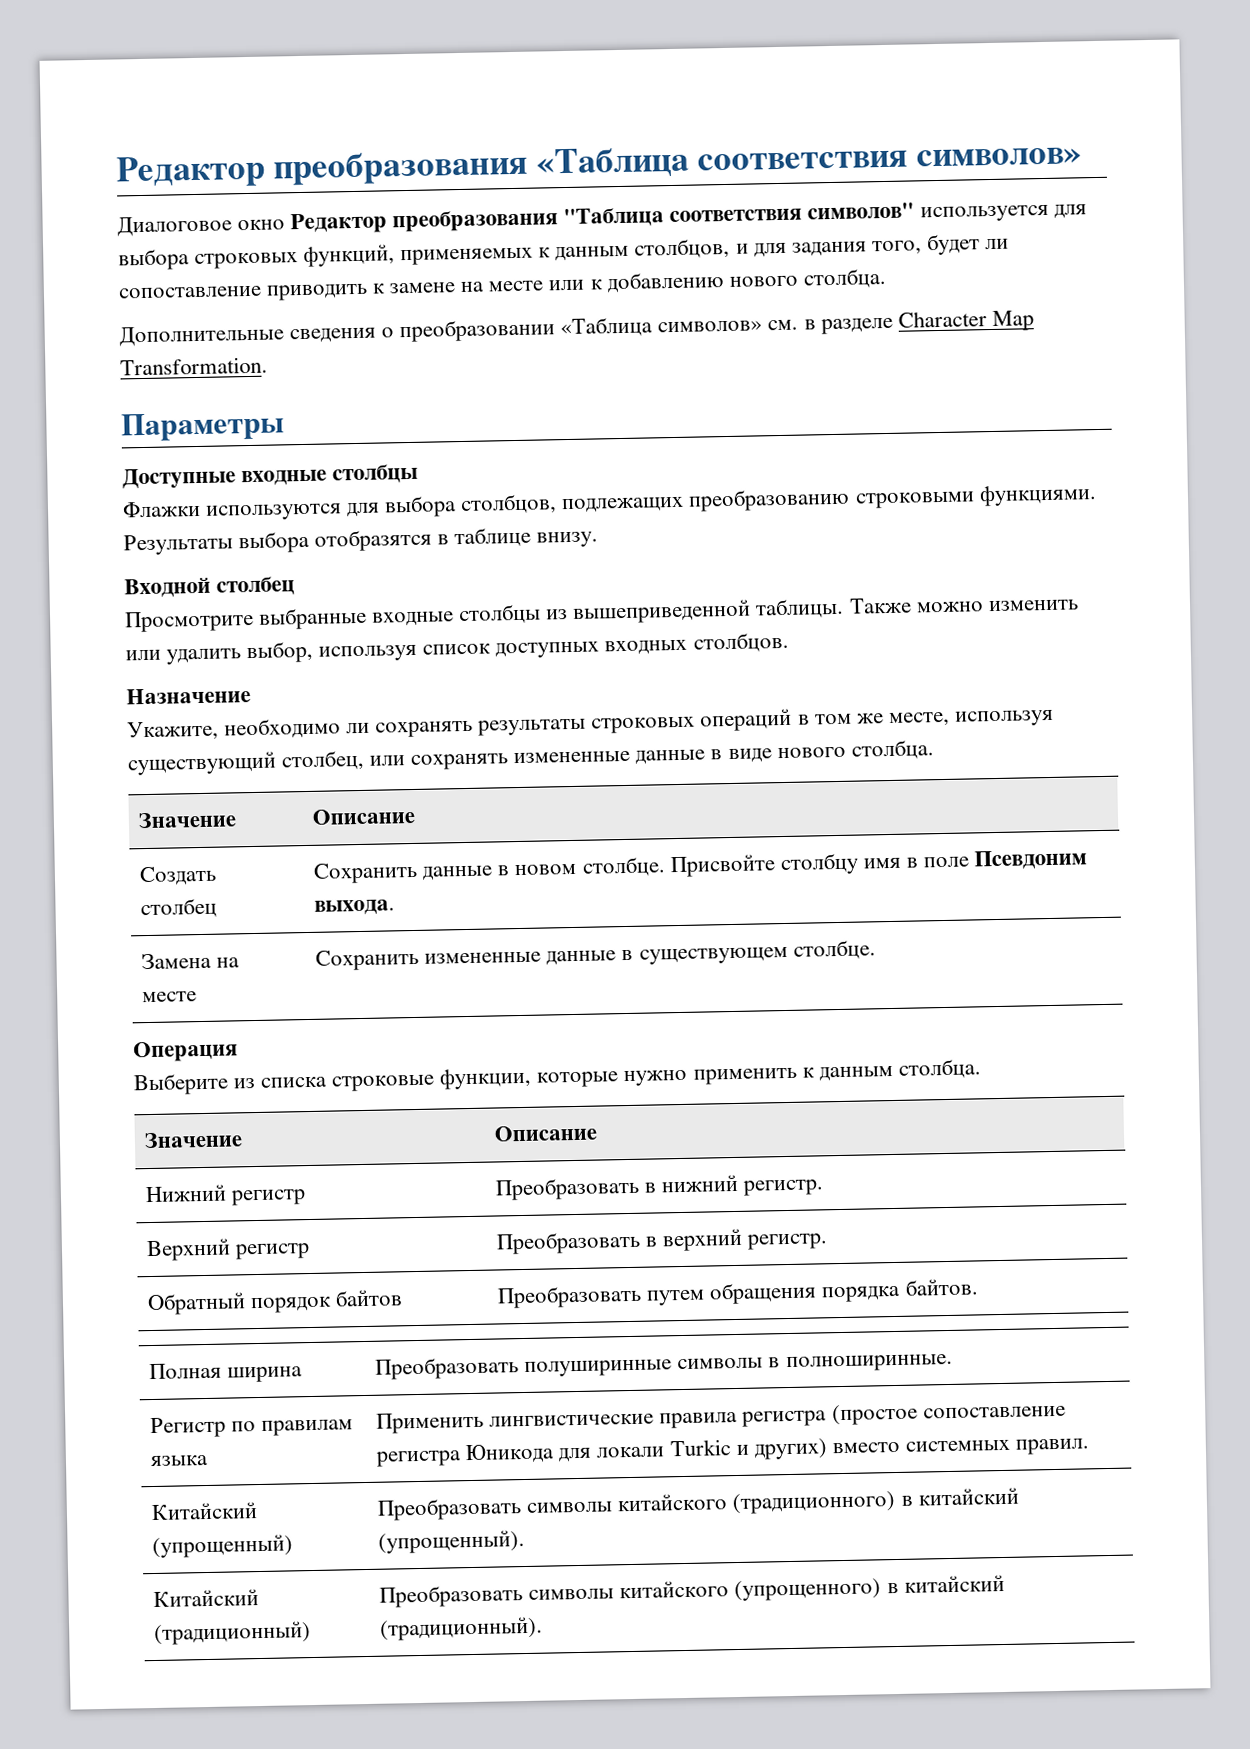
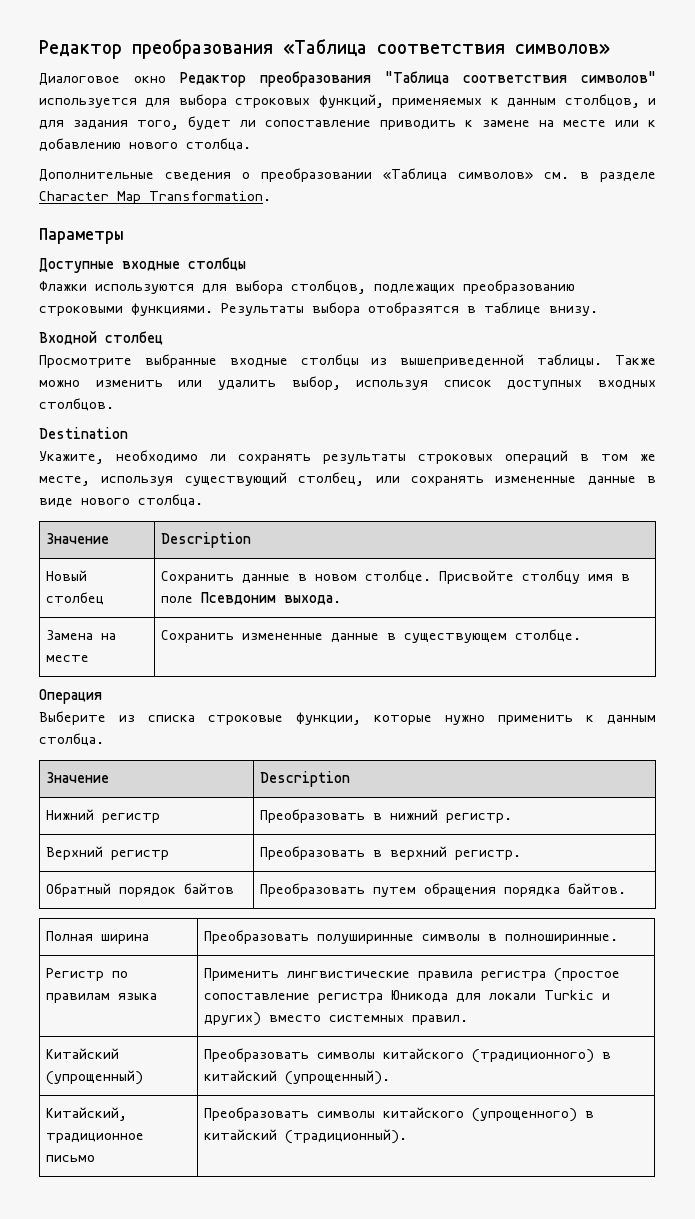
[126,687,251,705] Назначение -> [39,427,128,439] Destination
[312,807,416,825] [139,865,218,887] Описание // Создать -> [161,532,252,548] [46,570,88,581] Description // Новый
[494,1124,598,1142] Описание -> [260,771,351,787] Description
[153,1589,260,1608] [154,1621,312,1646] Китайский (традиционный) -> [46,1107,128,1121] [46,1133,145,1143] [46,1155,96,1162] Китайский, традиционное письмо

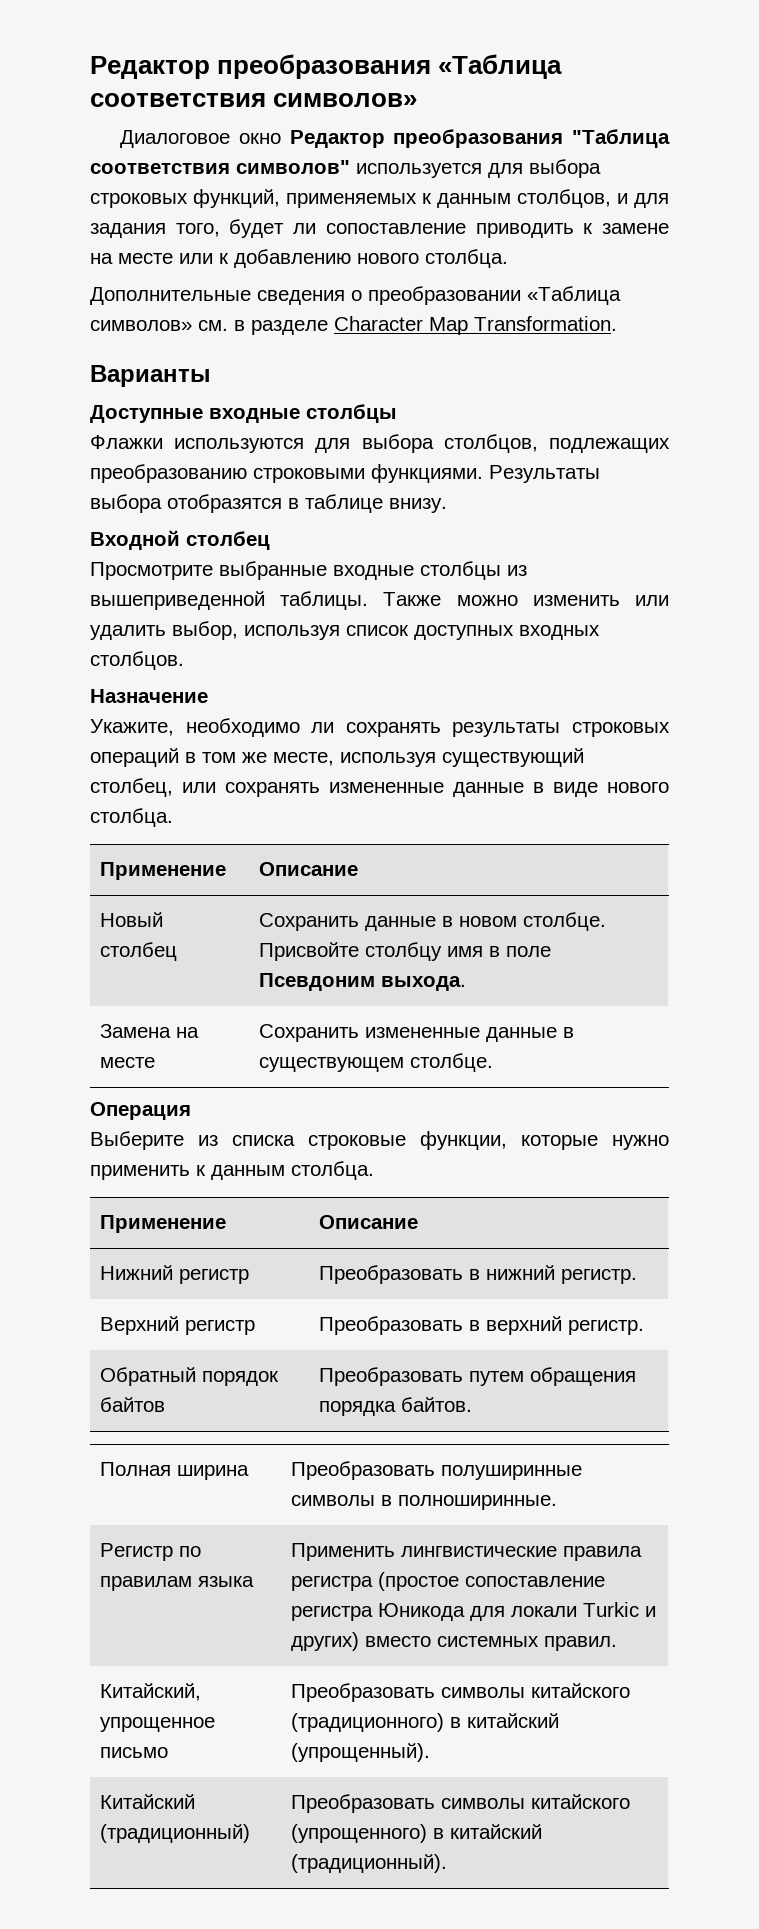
[39,228,124,244] Параметры -> [90,365,211,387] Варианты
[39,427,128,439] Destination -> [90,689,208,703] Назначение
[46,533,110,544] [161,532,252,548] Значение | Description -> [100,862,227,880] [259,862,359,876] Применение | Описание
[46,772,110,783] [260,771,351,787] Значение | Description -> [100,1215,227,1233] [319,1215,419,1229] Применение | Описание
[46,1048,120,1059] [46,1070,144,1085] Китайский (упрощенный) -> [100,1683,202,1701] [100,1717,216,1732] [100,1747,169,1758] Китайский, упрощенное письмо
[46,1107,128,1121] [46,1133,145,1143] [46,1155,96,1162] Китайский, традиционное письмо -> [100,1794,196,1809] [100,1824,251,1843] Китайский (традиционный)

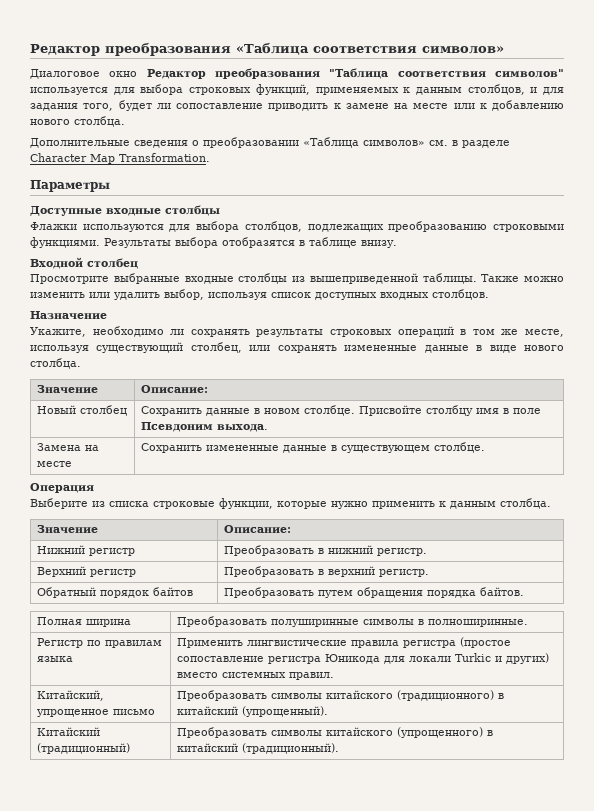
[90,365,211,387] Варианты -> [30,180,110,192] Параметры
[100,862,227,880] [259,862,359,876] Применение | Описание -> [36,385,98,393] [140,385,208,393] Значение | Описание:
[100,1215,227,1233] [319,1215,419,1229] Применение | Описание -> [36,525,98,533] [223,525,291,533] Значение | Описание:

